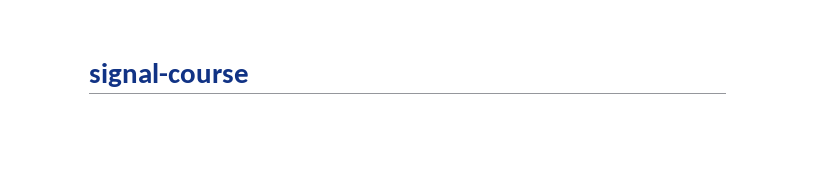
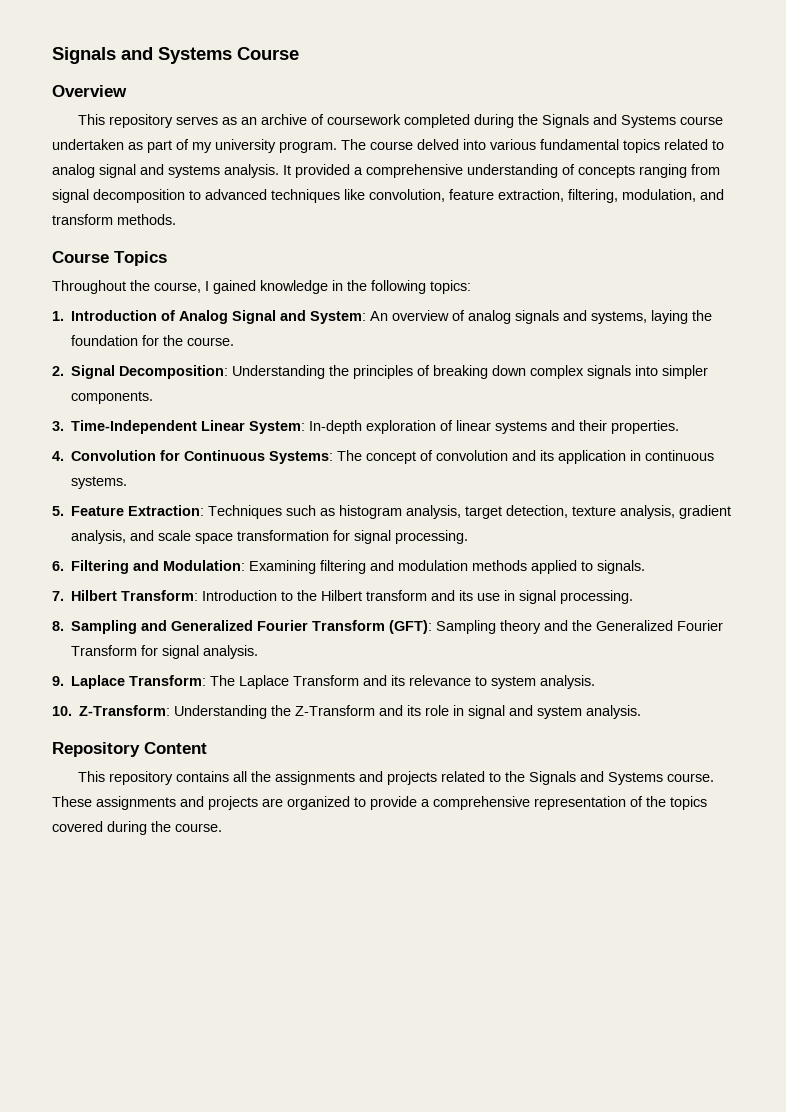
[89,63,249,87] signal-course -> [52,47,299,64] [52,85,127,97] [77,114,723,128] [52,139,724,153] [52,164,720,178] [52,189,724,203] [52,214,176,225] [52,251,167,266] [52,280,471,294] [52,310,713,324] [71,335,235,346] [52,365,709,379] [71,391,154,404] [52,420,680,434] [52,450,715,464] [71,476,128,489] [52,505,732,519] [71,530,469,544] [52,560,646,574] [52,590,634,604] [52,620,724,634] [71,645,259,659] [52,675,596,689] [52,705,642,719] [52,742,207,757] [77,771,714,785] [52,796,707,810] [52,821,222,835] Signals and Systems Course // Overview // This repository serves as an archive of coursework completed during the Signals and Systems course undertaken as part of my university program. The course delved into various fundamental topics related to analog signal and systems analysis. It provided a comprehensive understanding of concepts ranging from signal decomposition to advanced techniques like convolution, feature extraction, filtering, modulation, and transform methods. // Course Topics // Throughout the course, I gained knowledge in the following topics: // 1. Introduction of Analog Signal and System: An overview of analog signals and systems, laying the foundation for the course. // 2. Signal Decomposition: Understanding the principles of breaking down complex signals into simpler components. // 3. Time-Independent Linear System: In-depth exploration of linear systems and their properties. // 4. Convolution for Continuous Systems: The concept of convolution and its application in continuous systems. // 5. Feature Extraction: Techniques such as histogram analysis, target detection, texture analysis, gradient analysis, and scale space transformation for signal processing. // 6. Filtering and Modulation: Examining filtering and modulation methods applied to signals. // 7. Hilbert Transform: Introduction to the Hilbert transform and its use in signal processing. // 8. Sampling and Generalized Fourier Transform (GFT): Sampling theory and the Generalized Fourier Transform for signal analysis. // 9. Laplace Transform: The Laplace Transform and its relevance to system analysis. // 10. Z-Transform: Understanding the Z-Transform and its role in signal and system analysis. // Repository Content // This repository contains all the assignments and projects related to the Signals and Systems course. These assignments and projects are organized to provide a comprehensive representation of the topics covered during the course.

